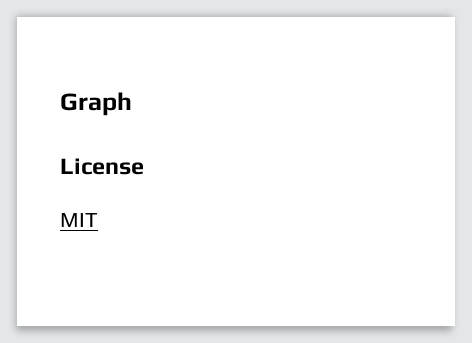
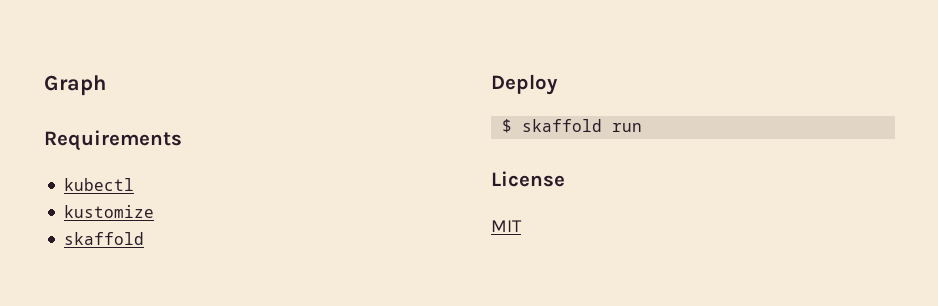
(132, 104) none -> [44,130,182,151] [64,178,135,191] [64,205,155,218] [64,232,145,245] [491,74,558,95] [502,119,643,133] // Requirements // kubectl // kustomize // skaffold // Deploy // $ skaffold run

